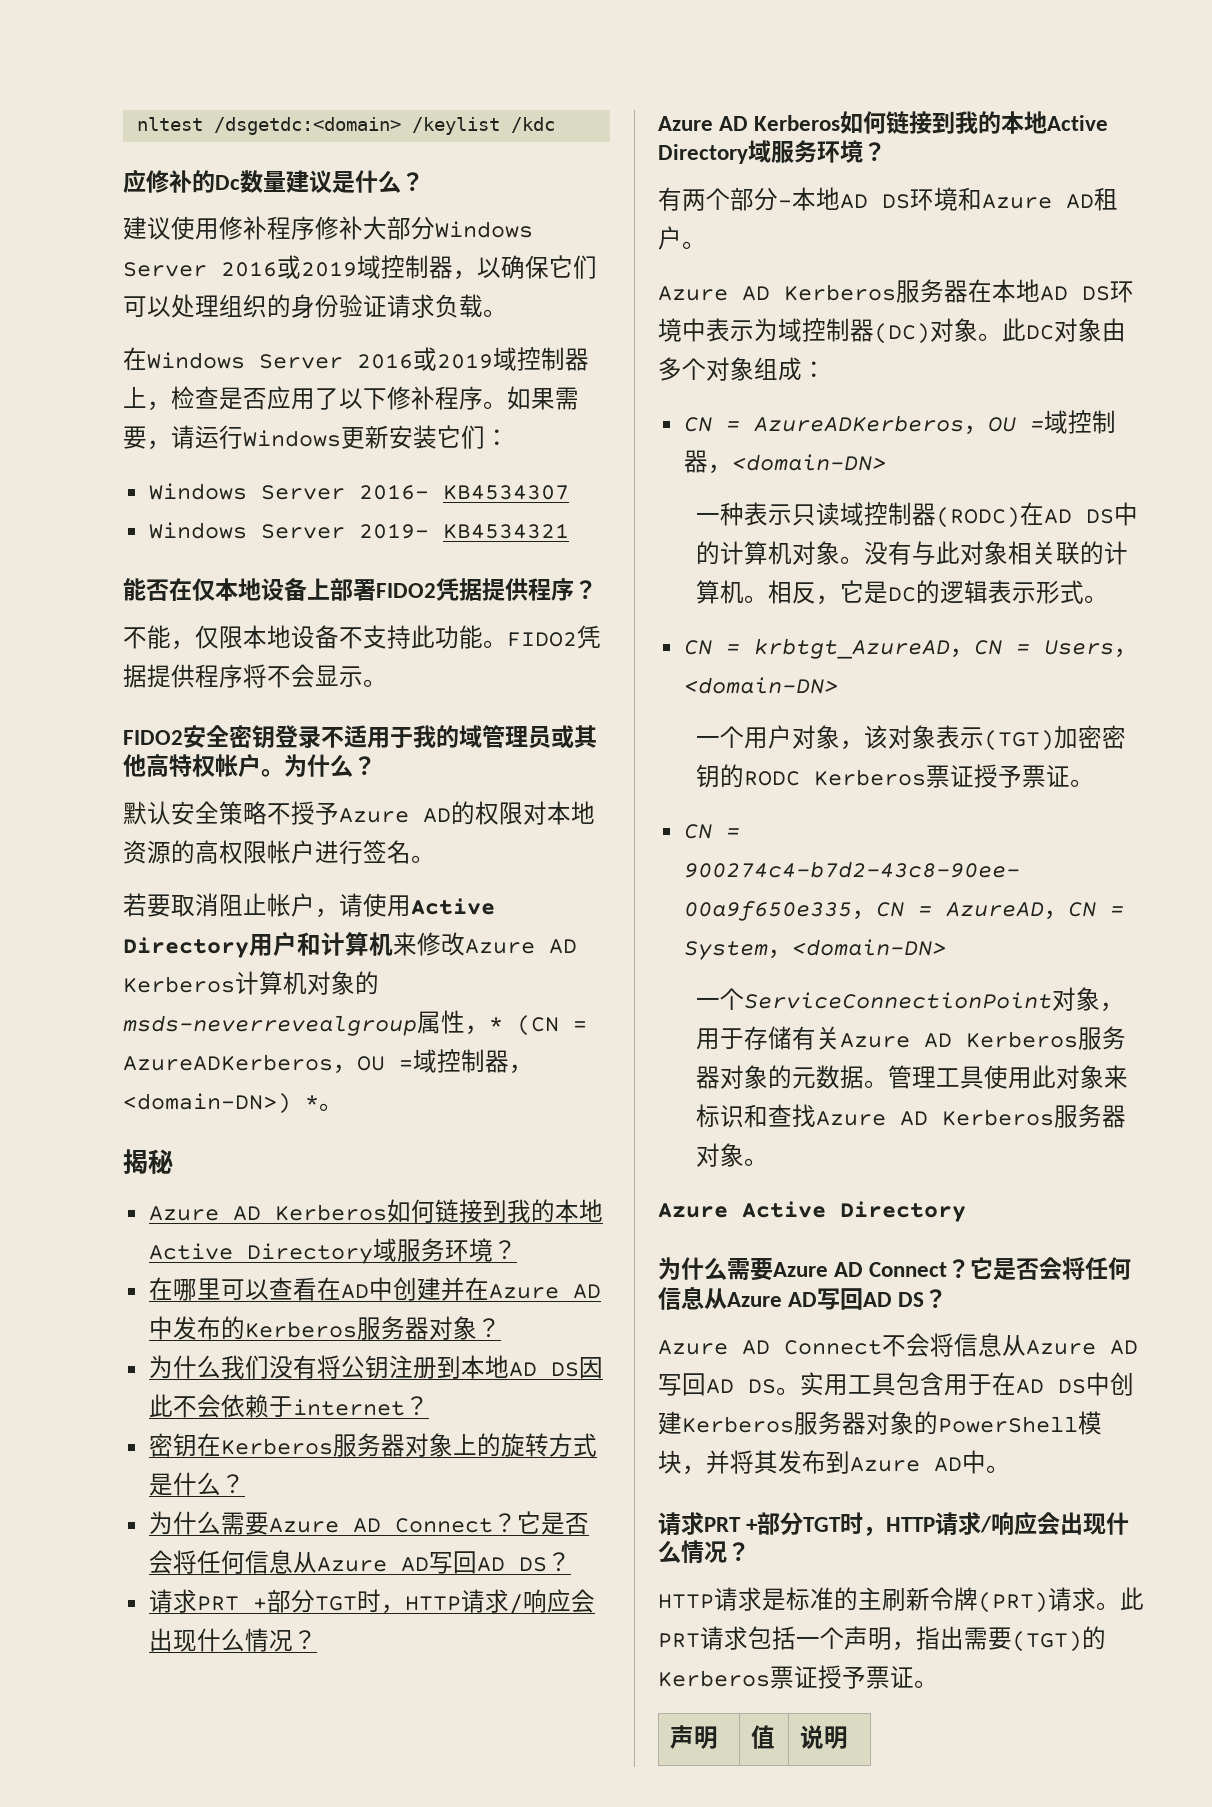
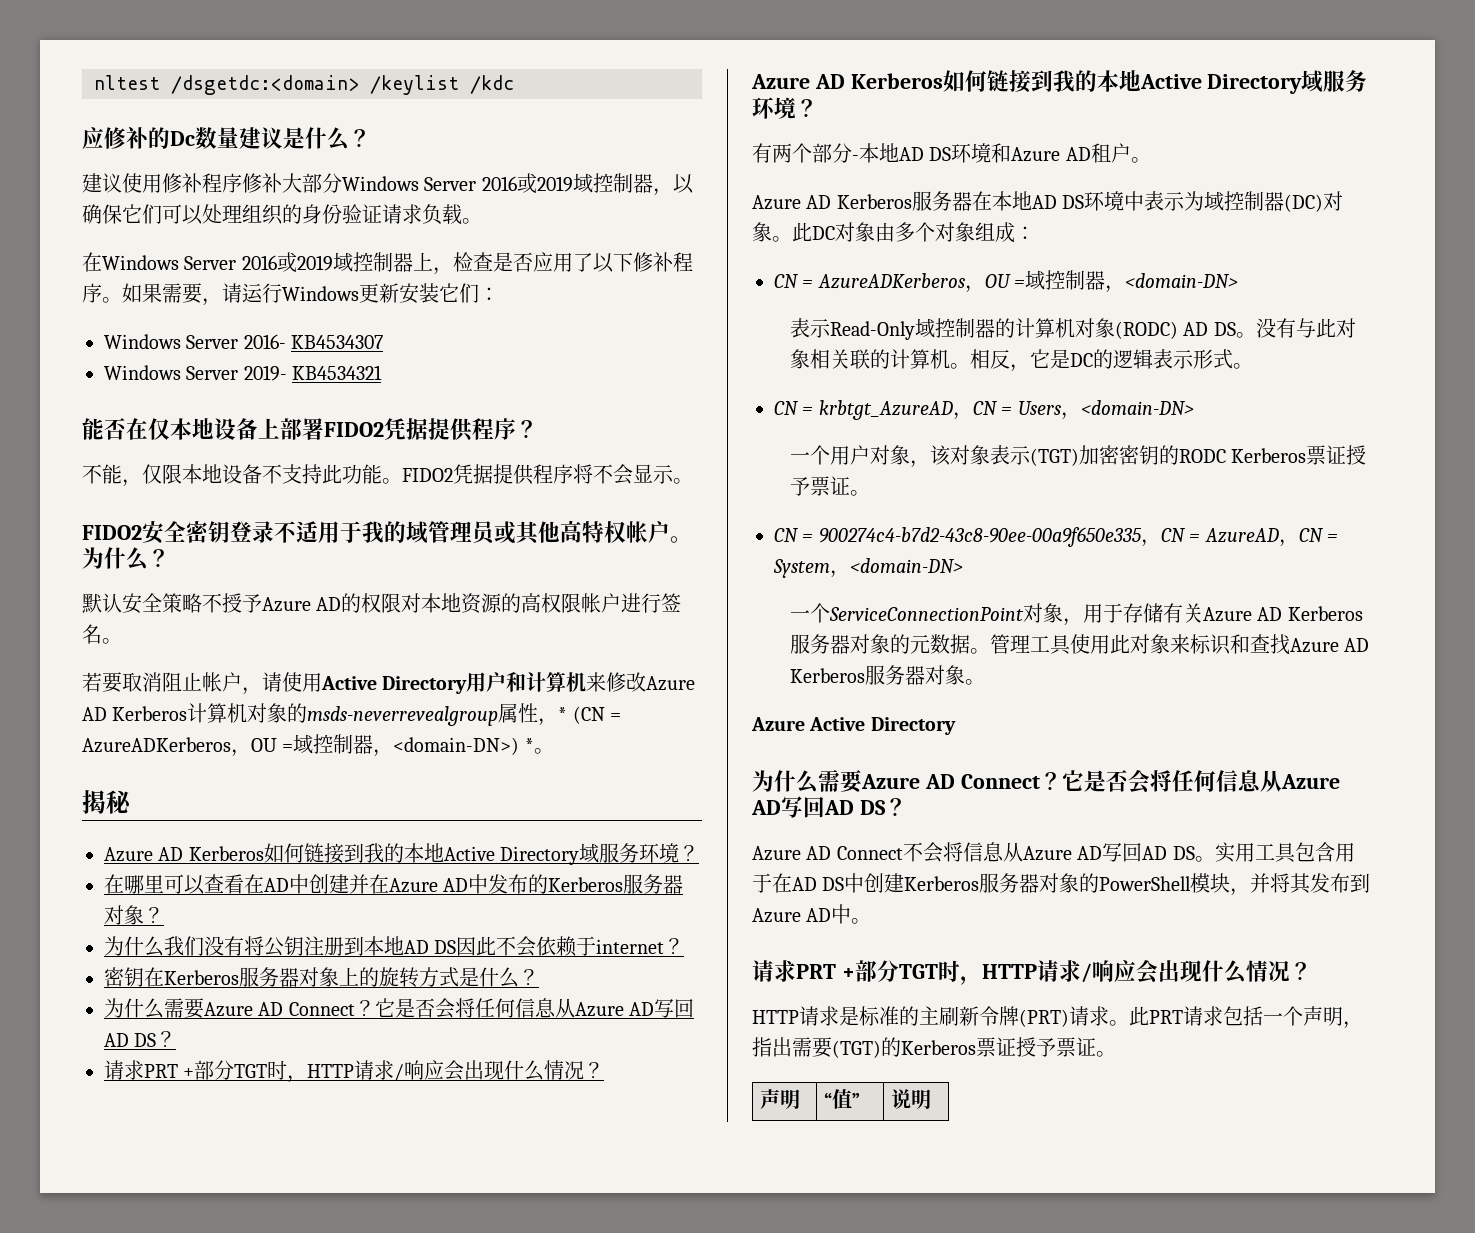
[695,502,1138,528] [695,541,840,565] 一种表示只读域控制器(RODC)在AD DS中的计算机对象 -> [789,318,1236,340] 表示Read-Only域控制器的计算机对象(RODC) AD DS
(719, 1737) none -> [824,1092,833,1107] “
(776, 1737) none -> [852,1093,861,1107] ”

